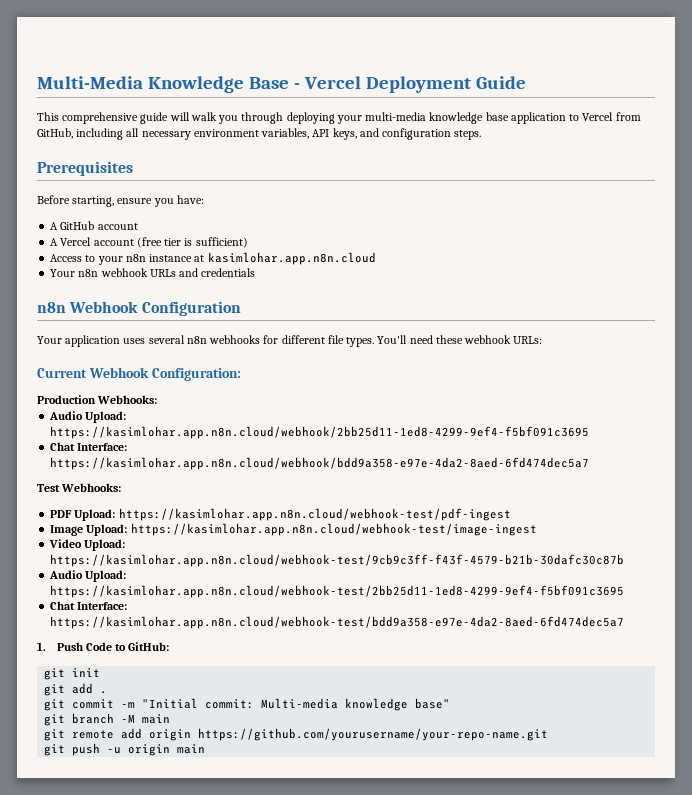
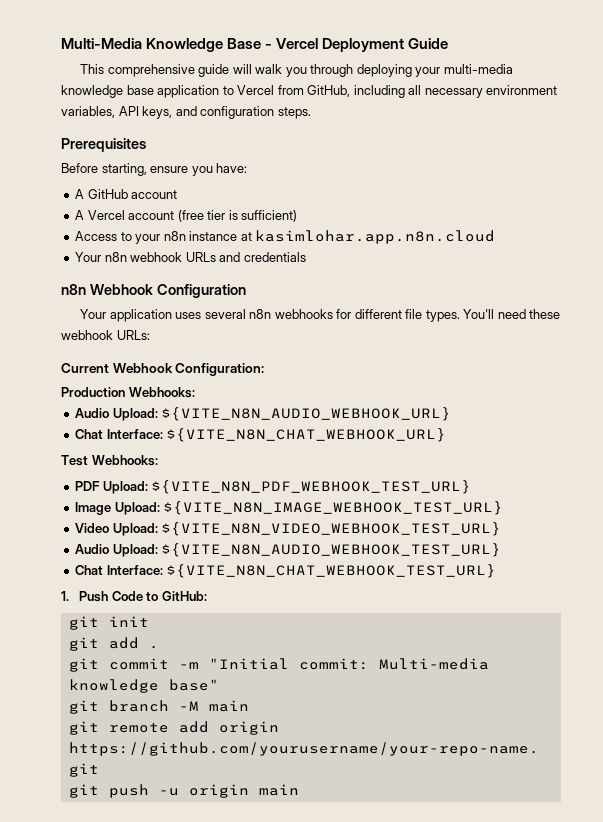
[50,426,590,439] [50,442,128,451] [50,457,590,470] https://kasimlohar.app.n8n.cloud/webhook/2bb25d11-1ed8-4299-9ef4-f5bf091c3695 // Chat Interface: https://kasimlohar.app.n8n.cloud/webhook/bdd9a358-e97e-4da2-8aed-6fd474dec5a7 -> [161,407,452,421] [75,428,447,442] ${VITE_N8N_AUDIO_WEBHOOK_URL} // Chat Interface: ${VITE_N8N_CHAT_WEBHOOK_URL}
[118,508,511,521] https://kasimlohar.app.n8n.cloud/webhook-test/pdf-ingest -> [151,480,472,494] ${VITE_N8N_PDF_WEBHOOK_TEST_URL}
[130,523,537,536] https://kasimlohar.app.n8n.cloud/webhook-test/image-ingest -> [163,501,504,515] ${VITE_N8N_IMAGE_WEBHOOK_TEST_URL}
[50,554,625,567] [49,570,127,582] [50,585,625,598] [50,601,128,610] [50,616,625,629] https://kasimlohar.app.n8n.cloud/webhook-test/9cb9c3ff-f43f-4579-b21b-30dafc30c87b // Audio Upload: https://kasimlohar.app.n8n.cloud/webhook-test/2bb25d11-1ed8-4299-9ef4-f5bf091c3695 // Chat Interface: https://kasimlohar.app.n8n.cloud/webhook-test/bdd9a358-e97e-4da2-8aed-6fd474dec5a7 -> [161,522,502,536] [75,543,502,557] [75,564,497,578] ${VITE_N8N_VIDEO_WEBHOOK_TEST_URL} // Audio Upload: ${VITE_N8N_AUDIO_WEBHOOK_TEST_URL} // Chat Interface: ${VITE_N8N_CHAT_WEBHOOK_TEST_URL}

